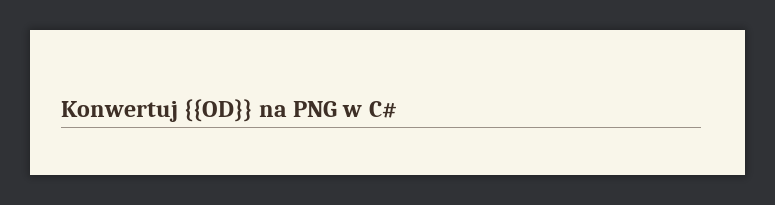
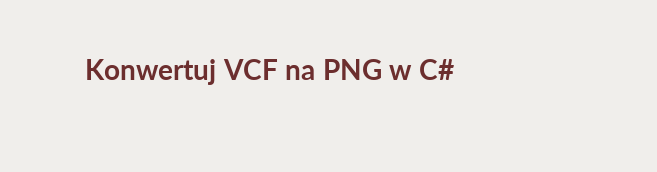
[184,99,253,122] {{OD}} -> [222,59,278,80] VCF

